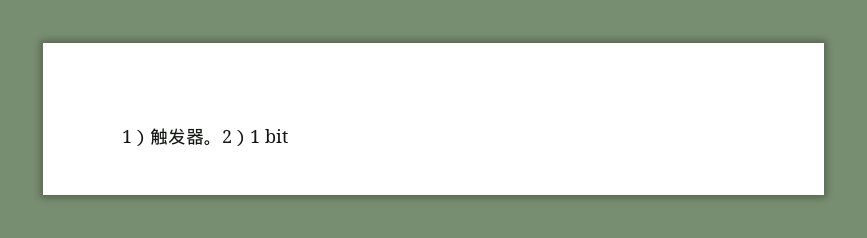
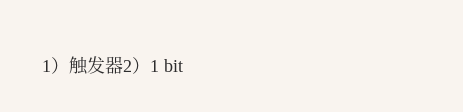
[204,140,222,146] 。 -> (123, 65) none

